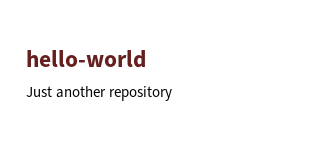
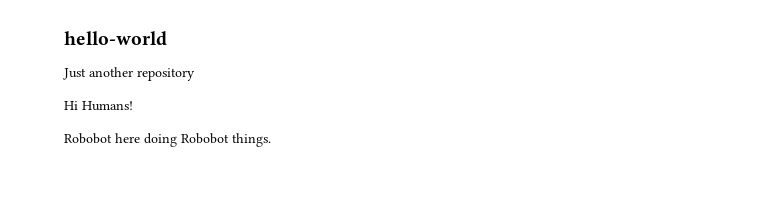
(173, 93) none -> [64,101,133,111] [64,133,271,147] // Hi Humans! // Robobot here doing Robobot things.

